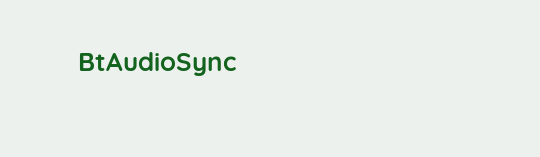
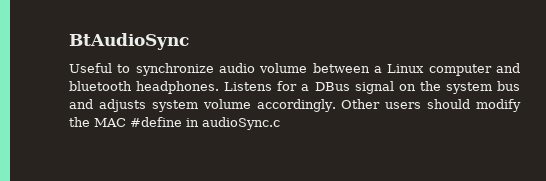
(236, 64) none -> [69,63,520,76] [69,81,521,94] [69,99,521,112] [69,117,280,130] // Useful to synchronize audio volume between a Linux computer and bluetooth headphones. Listens for a DBus signal on the system bus and adjusts system volume accordingly. Other users should modify the MAC #define in audioSync.c

